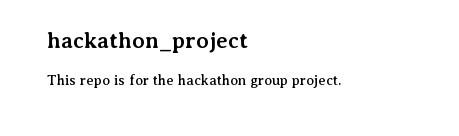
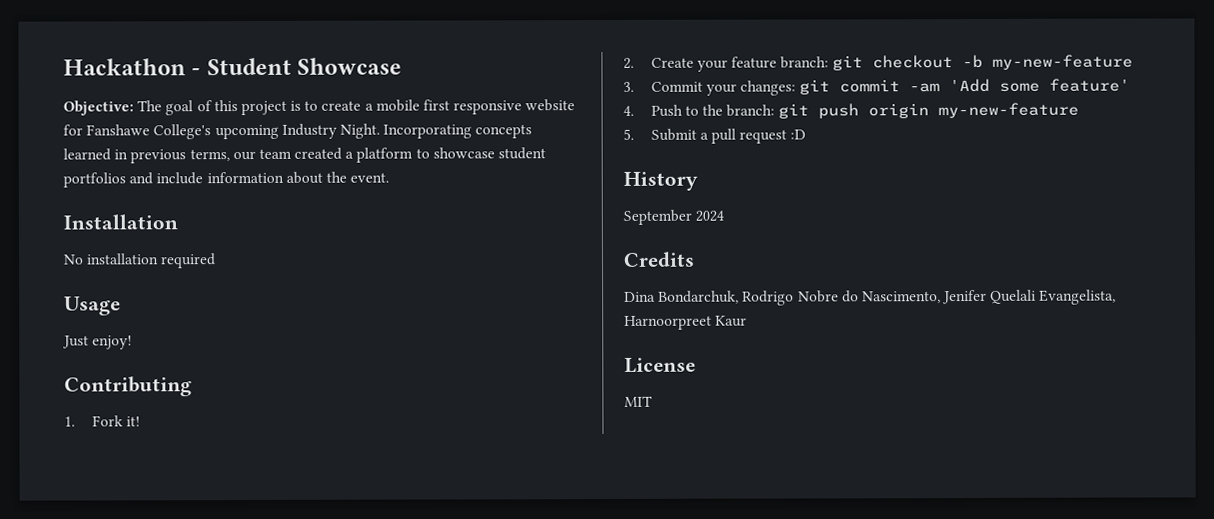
[47,32,248,53] [47,74,341,88] hackathon_project // This repo is for the hackathon group project. -> [63,57,403,76] [63,99,576,116] [63,123,533,140] [63,147,547,164] [63,171,390,188] [63,214,178,230] [63,253,217,269] [64,296,121,316] [62,335,133,350] [64,376,192,397] [64,415,140,427] [623,54,1134,72] [623,78,1131,96] [623,102,1080,119] [623,128,807,144] [623,171,698,191] [623,209,725,225] [623,251,695,267] [624,289,1117,306] [624,315,748,330] [624,357,696,373] [624,395,653,407] Hackathon - Student Showcase // Objective: The goal of this project is to create a mobile first responsive website for Fanshawe College's upcoming Industry Night. Incorporating concepts learned in previous terms, our team created a platform to showcase student portfolios and include information about the event. // Installation // No installation required // Usage // Just enjoy! // Contributing // 1. Fork it! // 2. Create your feature branch: git checkout -b my-new-feature // 3. Commit your changes: git commit -am 'Add some feature' // 4. Push to the branch: git push origin my-new-feature // 5. Submit a pull request :D // History // September 2024 // Credits // Dina Bondarchuk, Rodrigo Nobre do Nascimento, Jenifer Quelali Evangelista, Harnoorpreet Kaur // License // MIT

